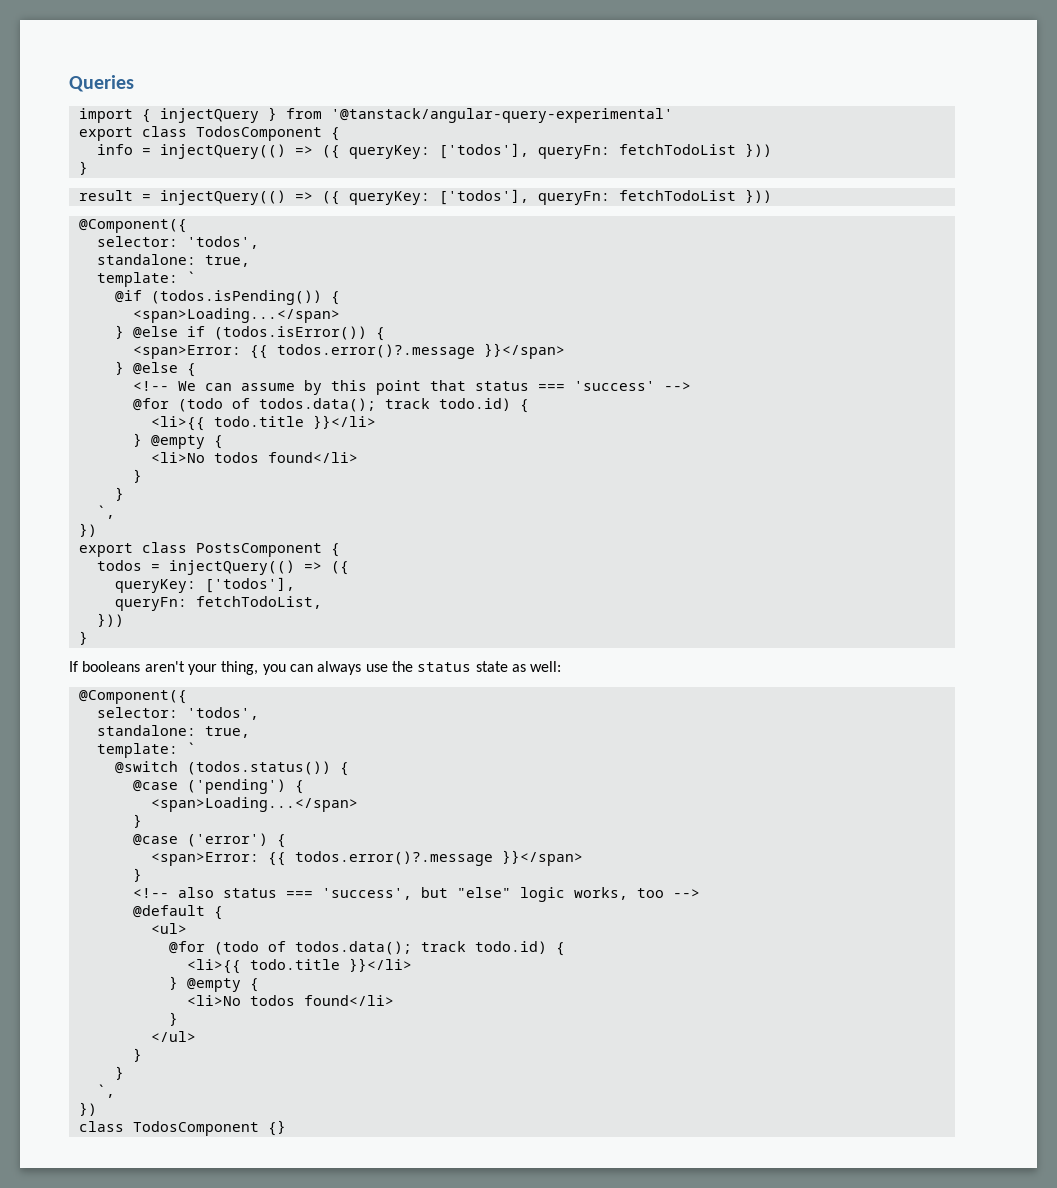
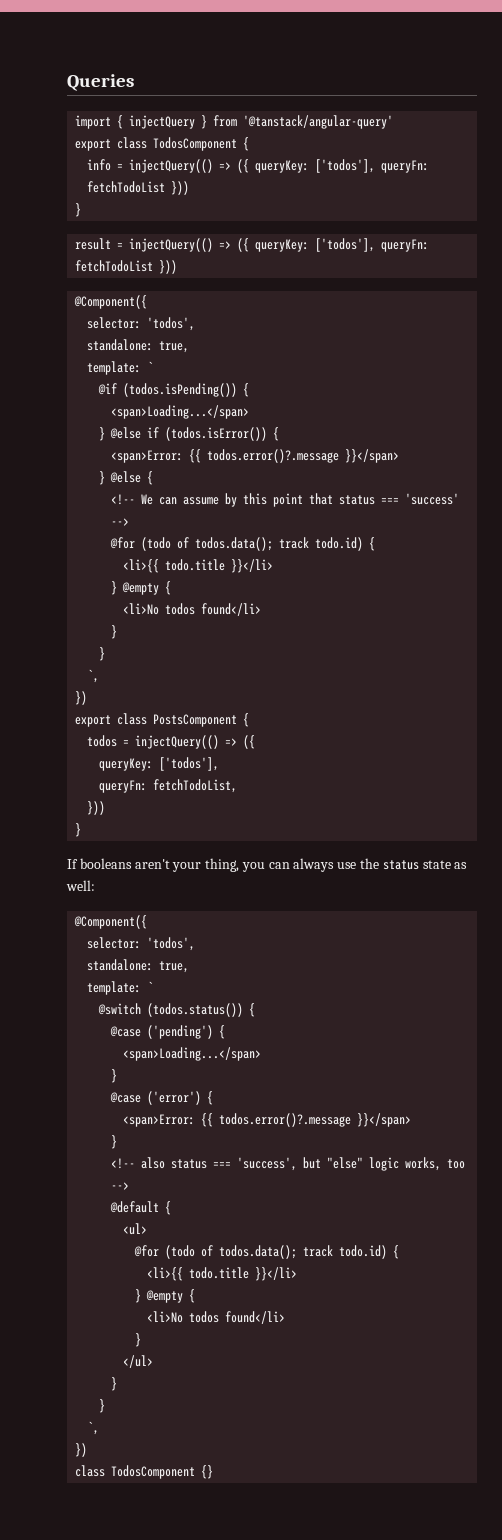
[330,108,673,123] '@tanstack/angular-query-experimental' -> [243,115,394,129] '@tanstack/angular-query'

